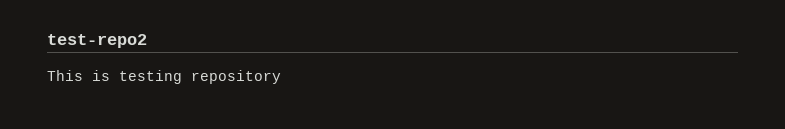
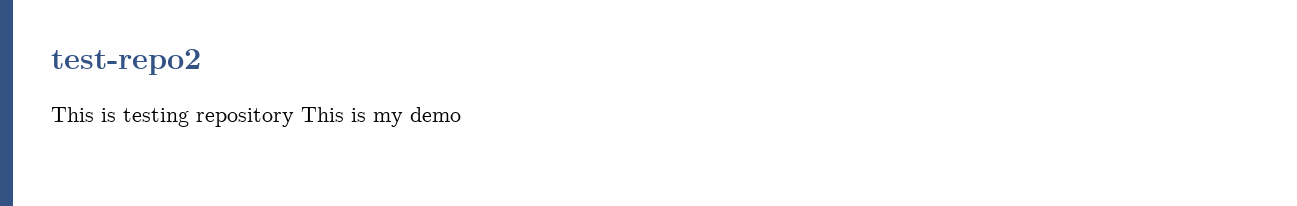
(281, 77) none -> [301,107,461,127] This is my demo

